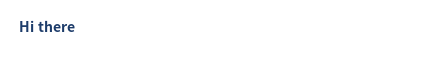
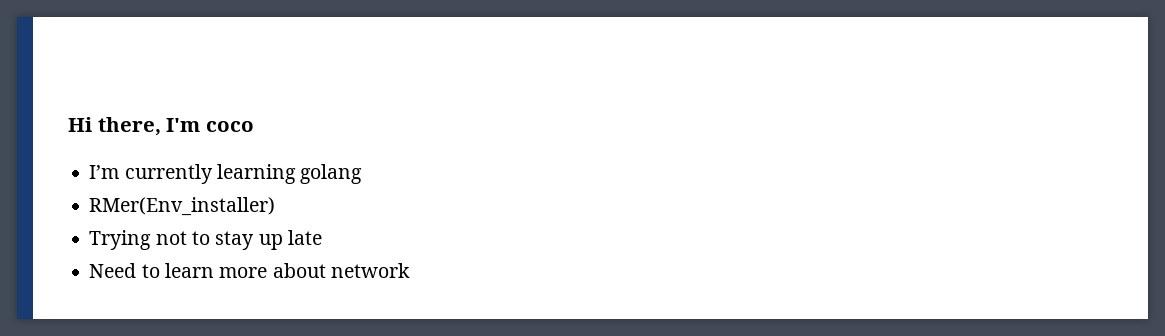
[37,20,75,32] there -> [97,117,254,136] [89,164,363,184] [89,197,276,216] [89,230,322,250] [89,263,410,278] there, I'm coco // I’m currently learning golang // RMer(Env_installer) // Trying not to stay up late // Need to learn more about network

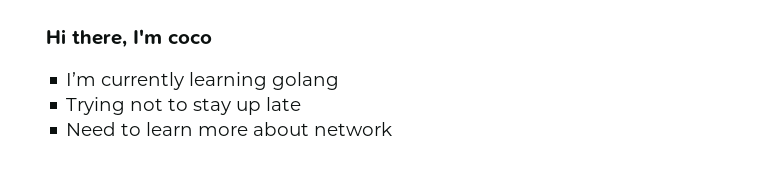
[89,197,276,216] // RMer(Env_installer) -> (340, 81) none

